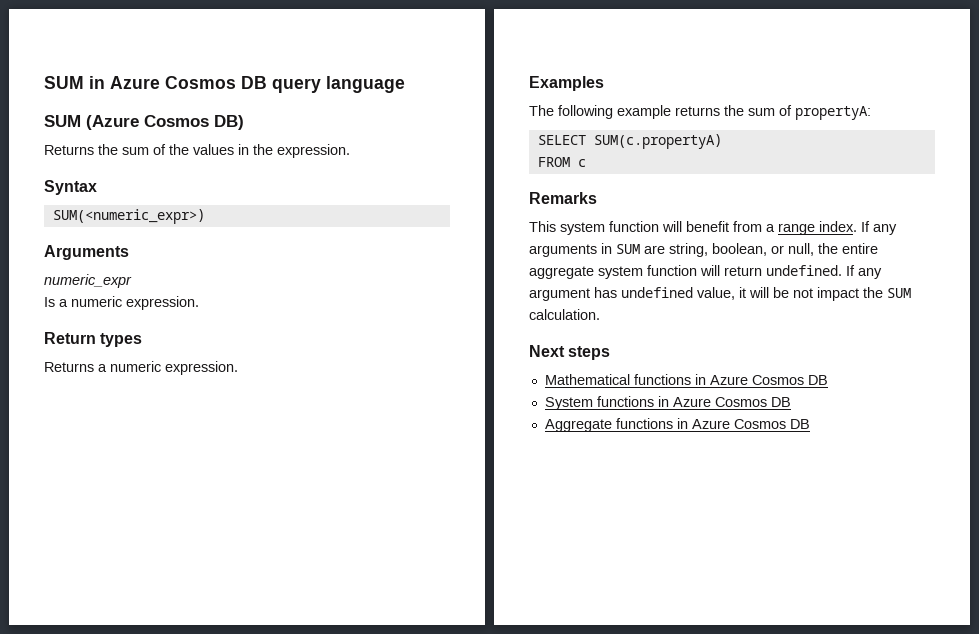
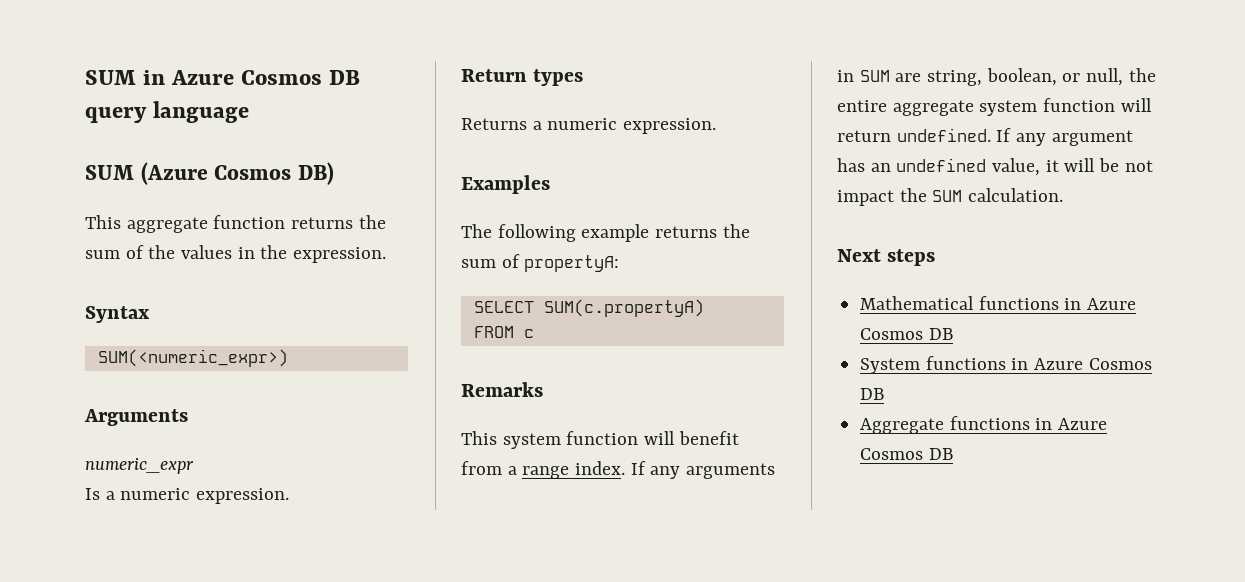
[44,145,94,155] Returns -> [85,215,354,233] This aggregate function returns
(617, 292) none -> [870,163,891,172] an

